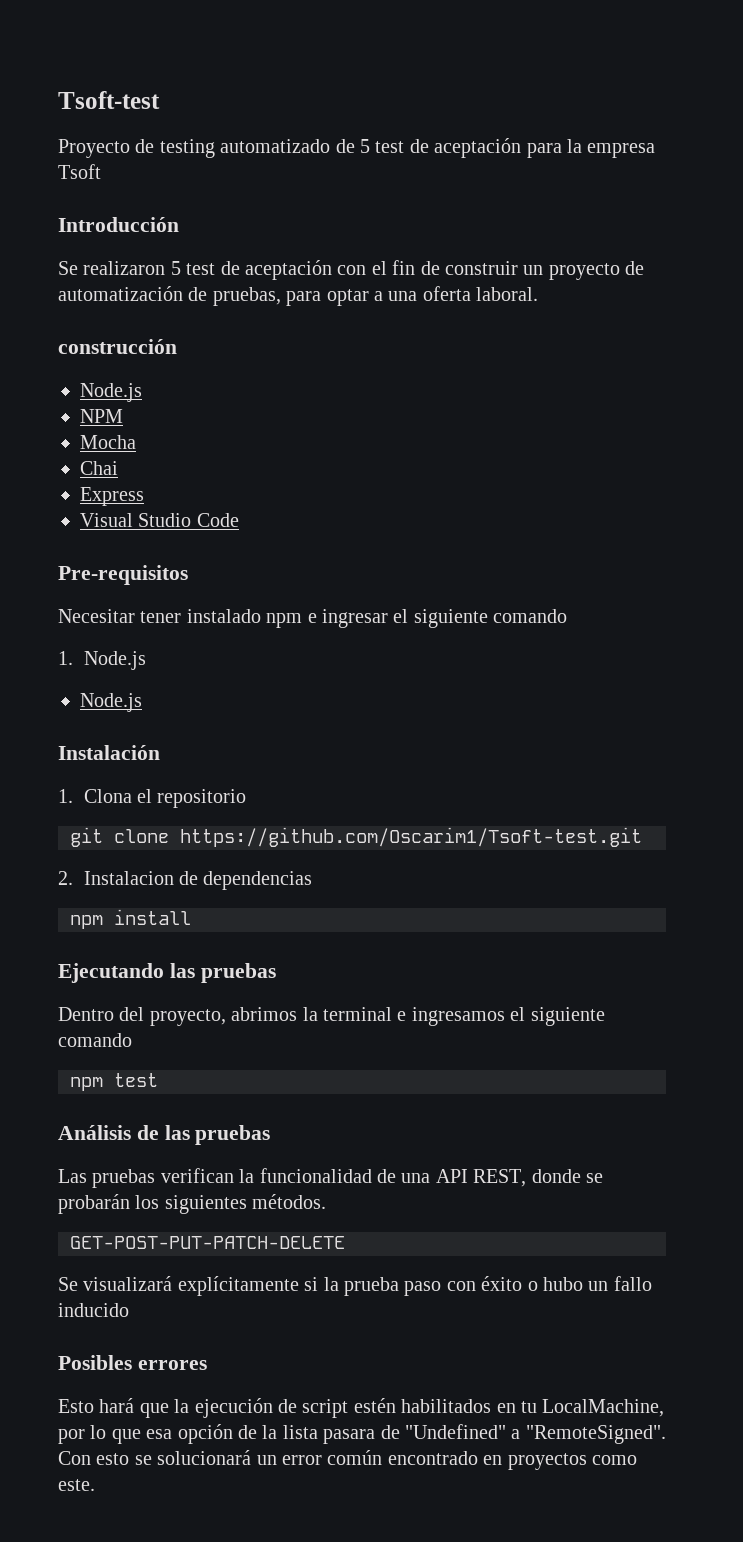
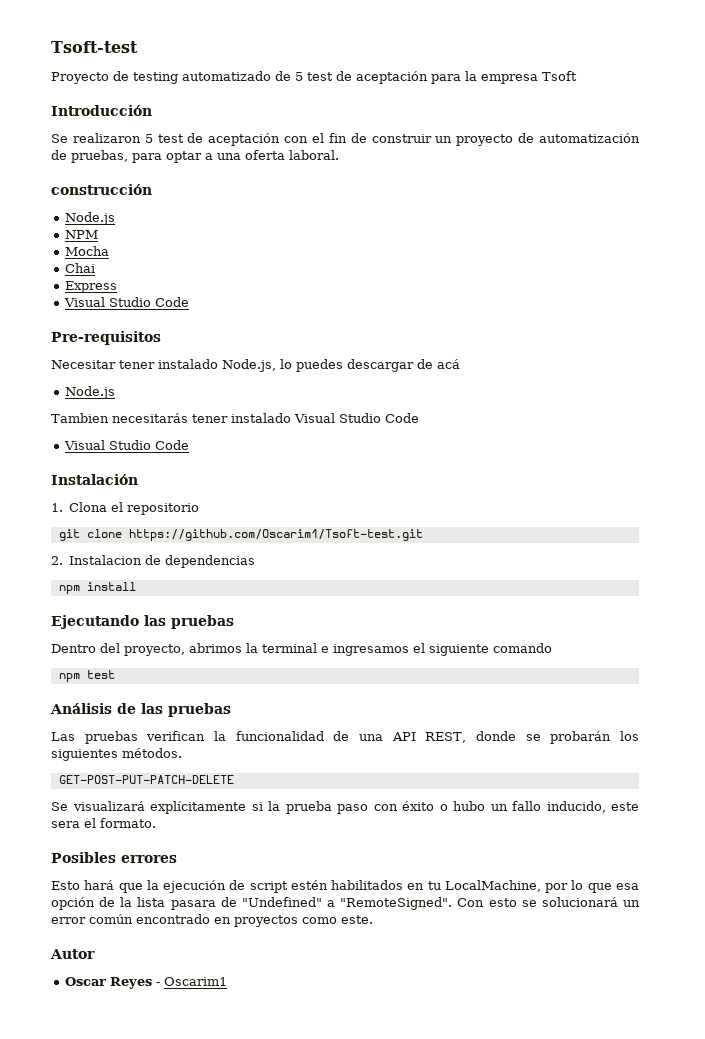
[266,609,568,628] [58,651,146,670] [80,693,142,712] npm e ingresar el siguiente comando // 1. Node.js // Node.js -> [222,359,460,372] [64,386,115,399] [51,413,419,423] [63,440,189,450] Node.js, lo puedes descargar de acá // Node.js // Tambien necesitarás tener instalado Visual Studio Code // Visual Studio Code
[58,1303,129,1317] inducido -> [546,801,639,813] [51,818,156,828] inducido, este sera el formato.
(95, 1485) none -> [50,949,95,959] [64,977,227,989] // Autor // Oscar Reyes - Oscarim1

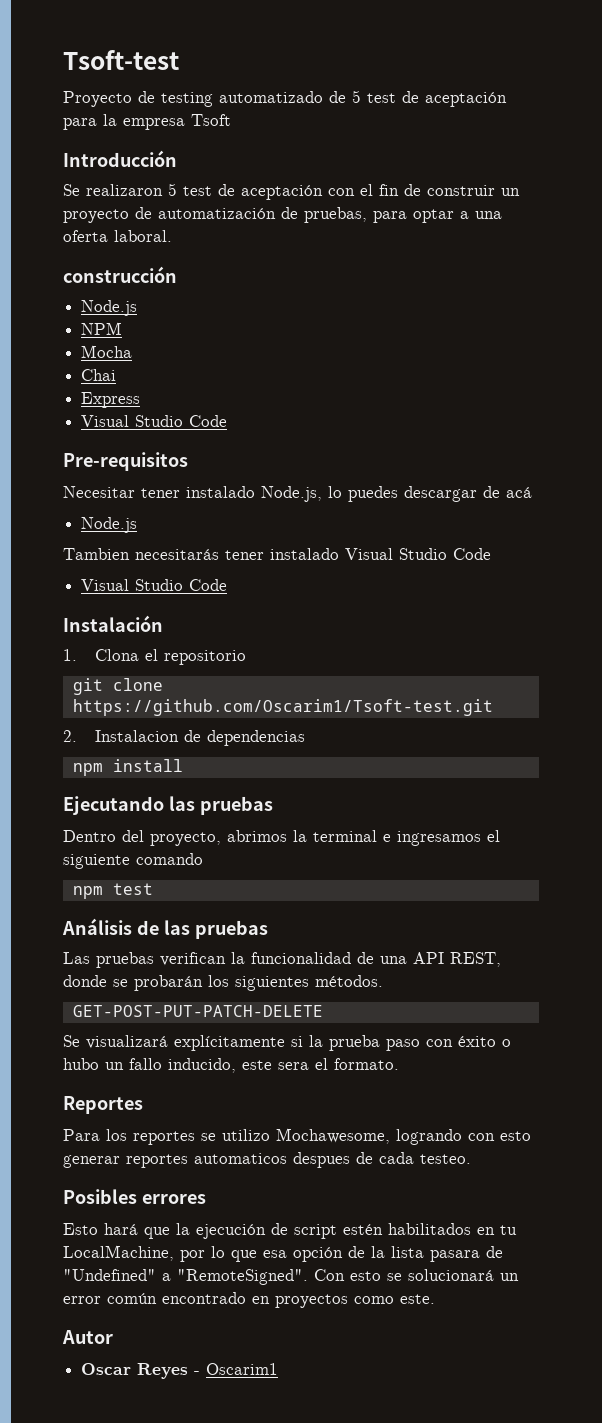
(156, 823) none -> [63,1096,143,1114] [63,1128,531,1145] [63,1152,471,1168] // Reportes // Para los reportes se utilizo Mochawesome, logrando con esto generar reportes automaticos despues de cada testeo.

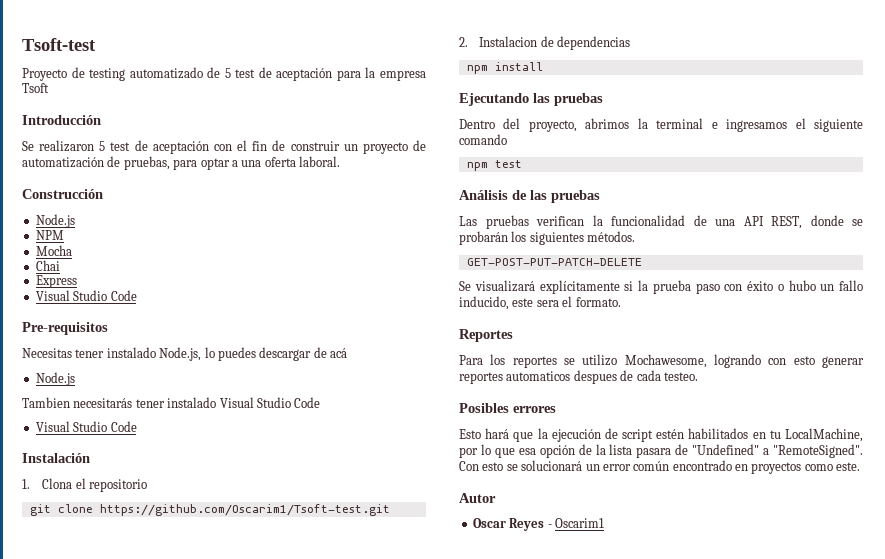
[63,266,177,283] construcción -> [22,189,103,199] Construcción
[63,486,135,498] Necesitar -> [22,348,72,358] Necesitas

